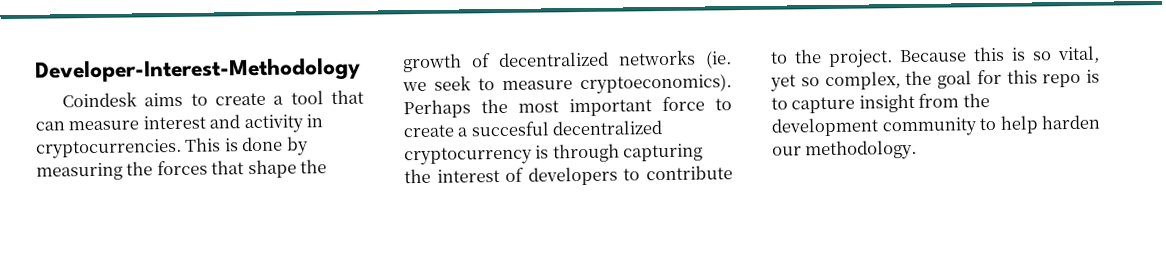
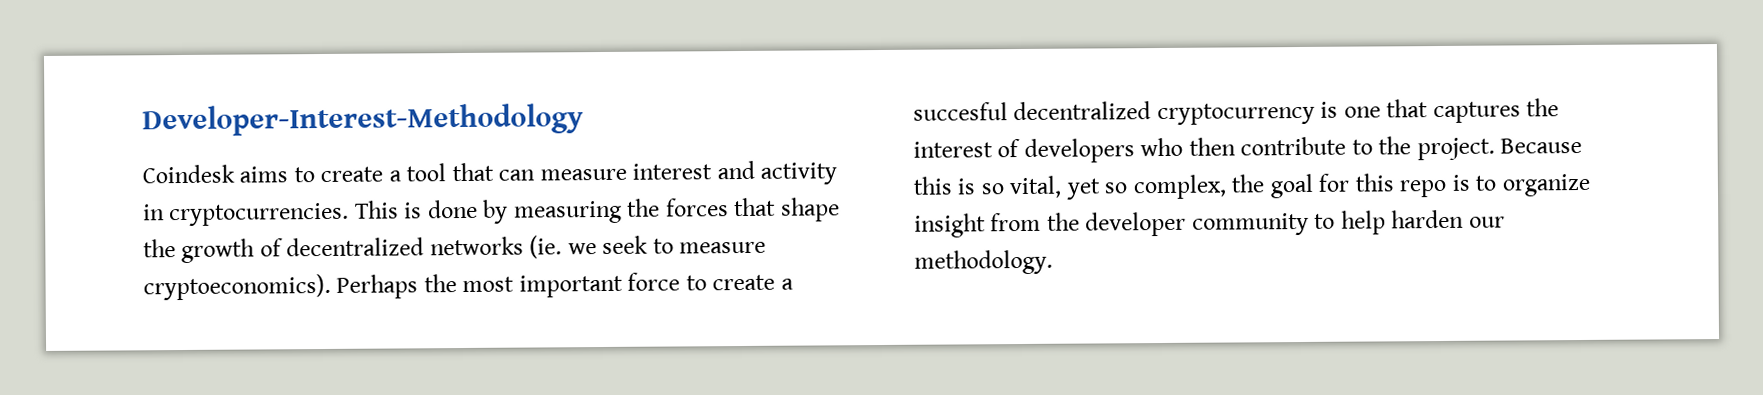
[552,143,704,163] through capturing -> [1343,99,1521,124] one that captures
[623,168,641,181] to -> [1140,137,1236,157] who then
[791,96,856,114] capture -> [1501,173,1591,197] organize
[771,117,879,137] development -> [1085,211,1187,237] developer

